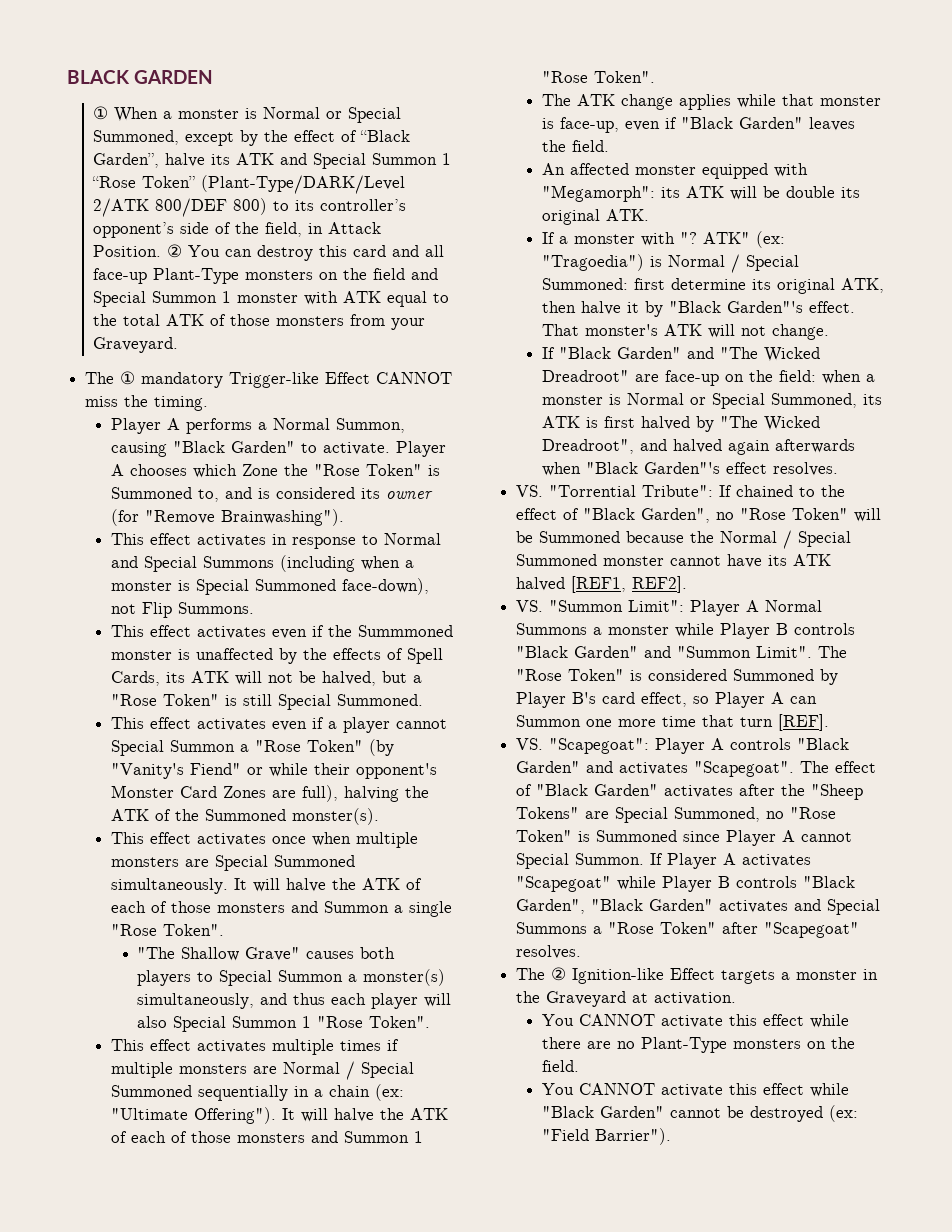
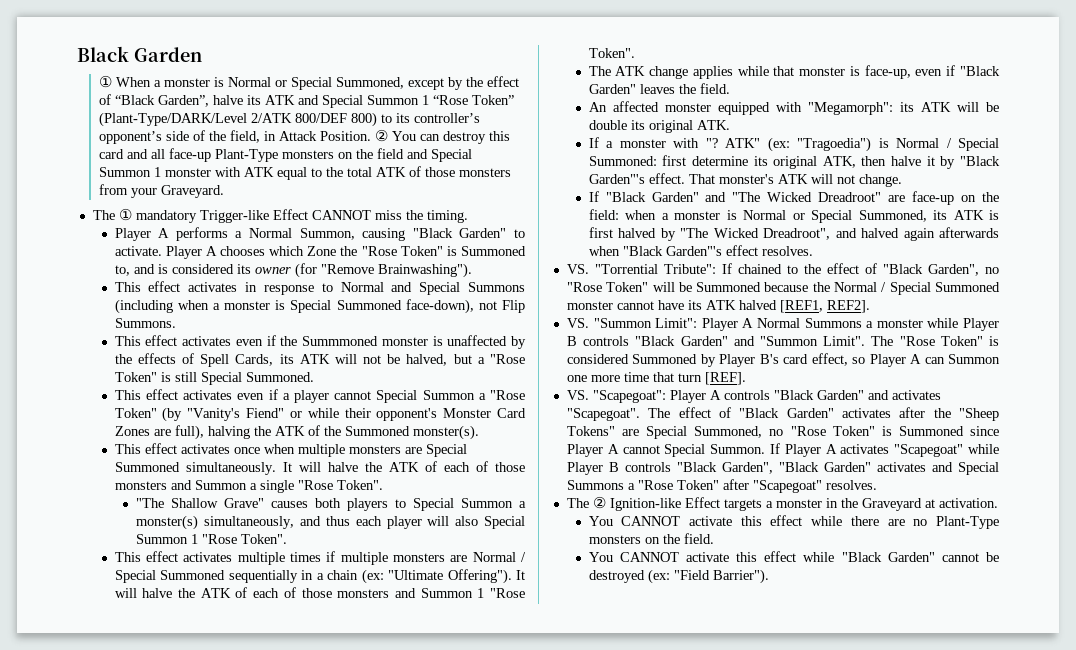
[67,70,213,84] BLACK GARDEN -> [77,46,202,62] Black Garden

